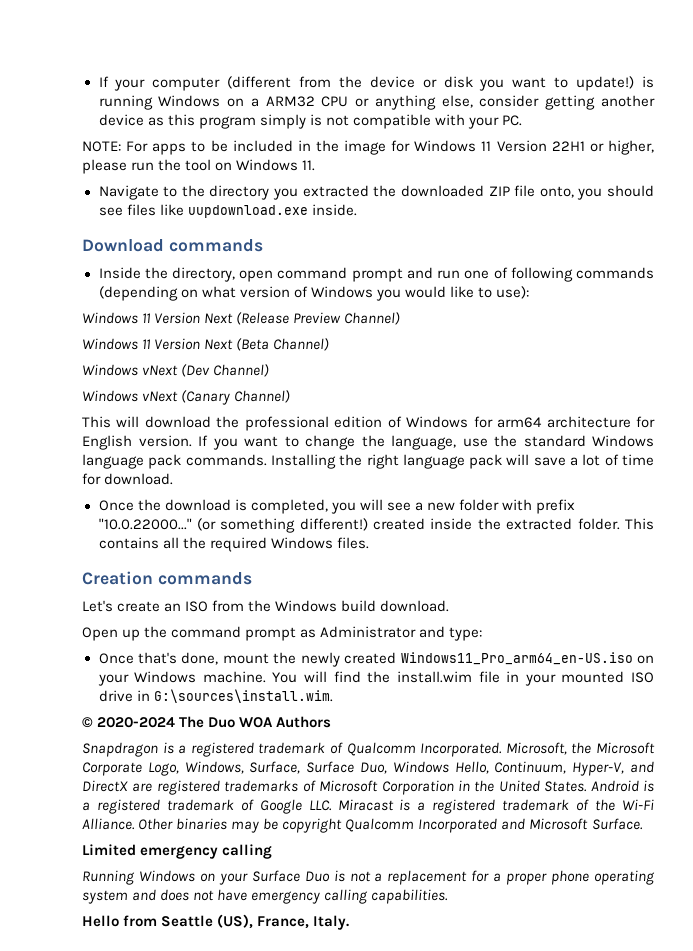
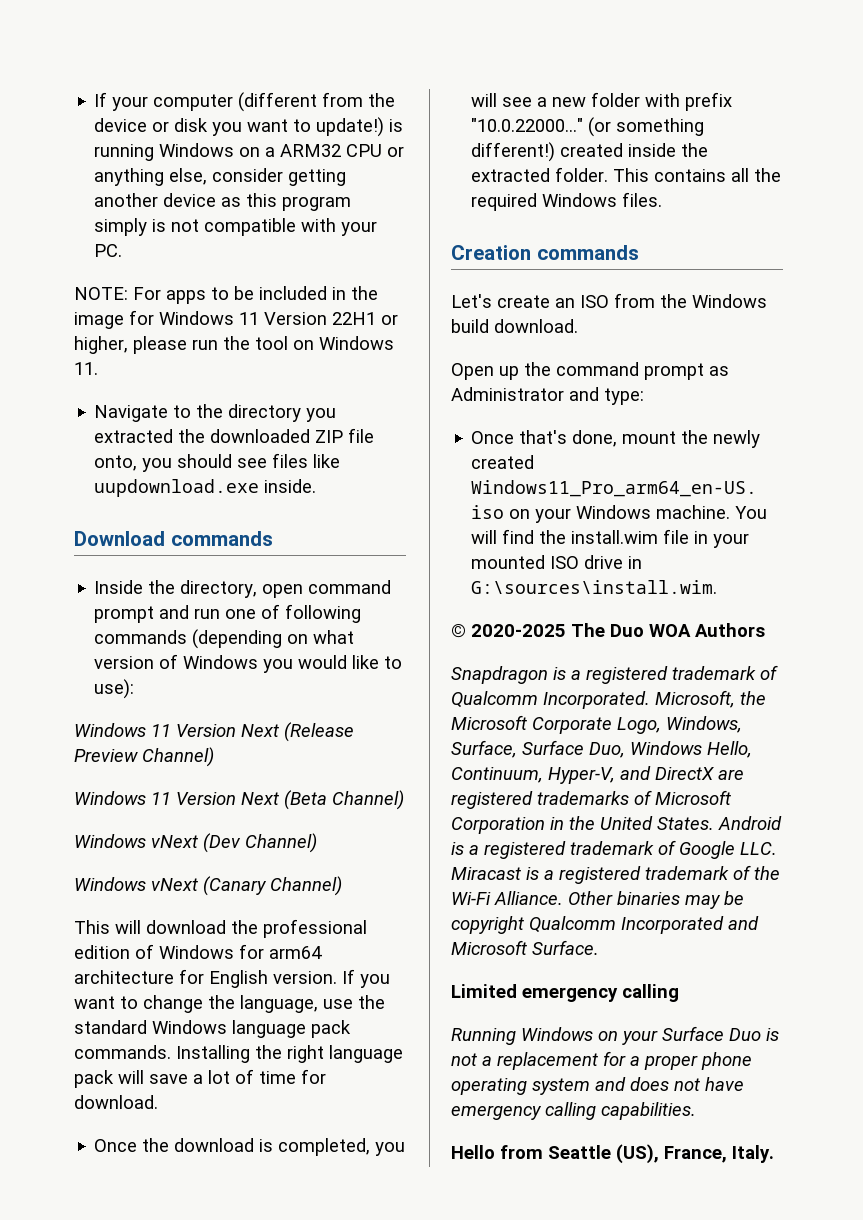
[97,717,176,728] 2020-2024 -> [471,624,566,637] 2020-2025

